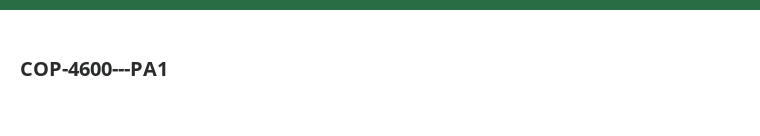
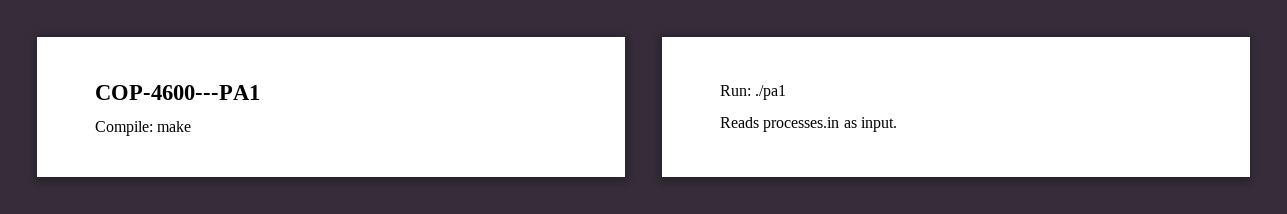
(168, 69) none -> [95,121,192,136] [720,85,787,100] [720,117,897,132] // Compile: make // Run: ./pa1 // Reads processes.in as input.

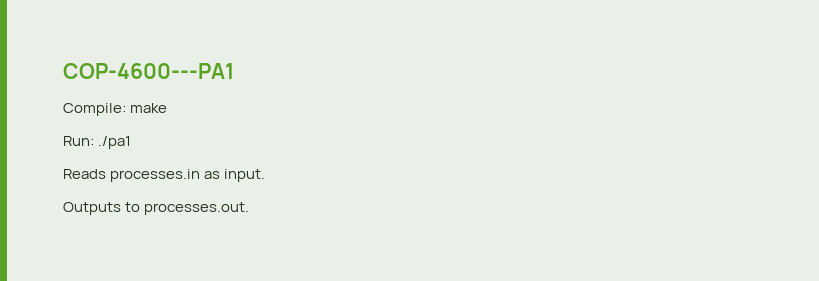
(897, 124) none -> [63,202,250,215] // Outputs to processes.out.

